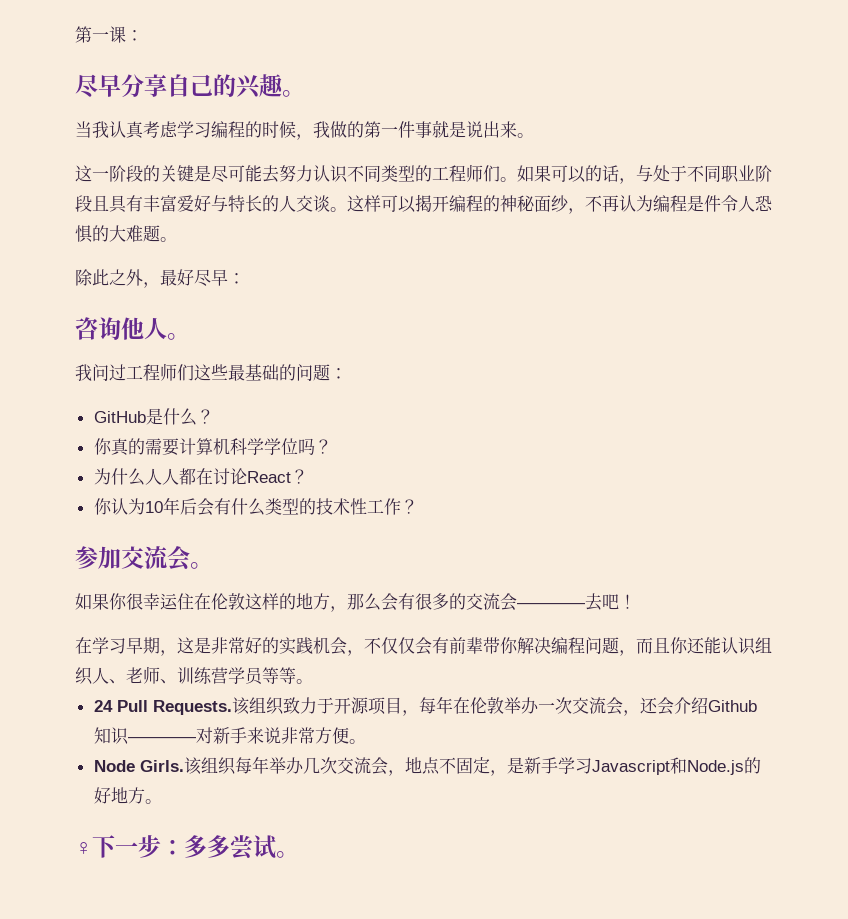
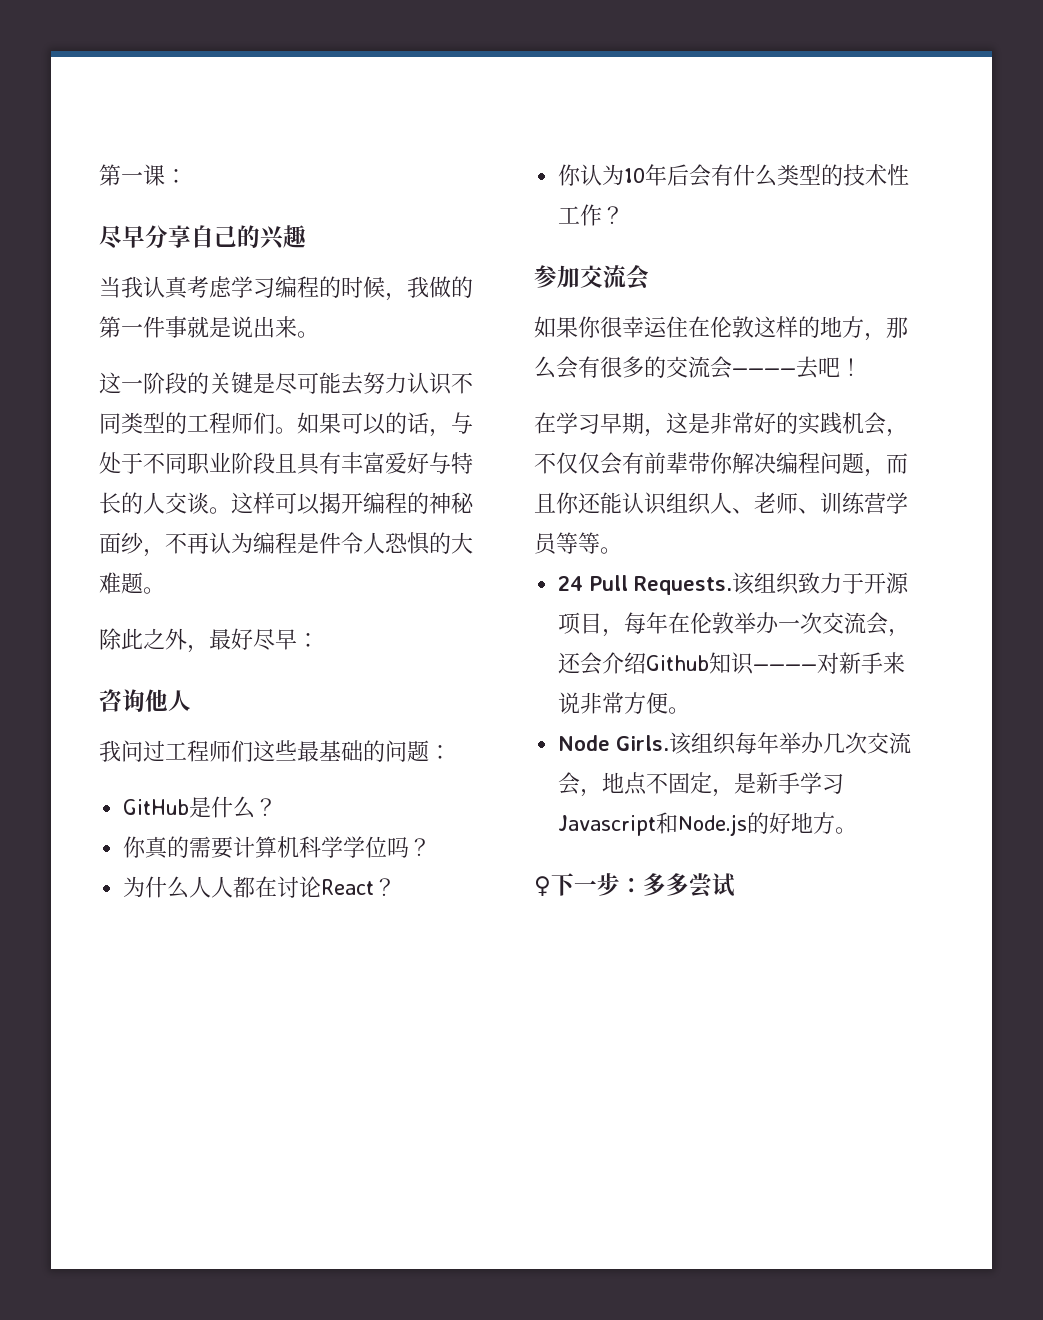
[282,90,305,97] 。 -> (306, 236) none
[167,333,190,340] 。 -> (191, 700) none
[190,562,213,569] 。 -> (649, 277) none
[276,851,299,858] 。 -> (735, 885) none

